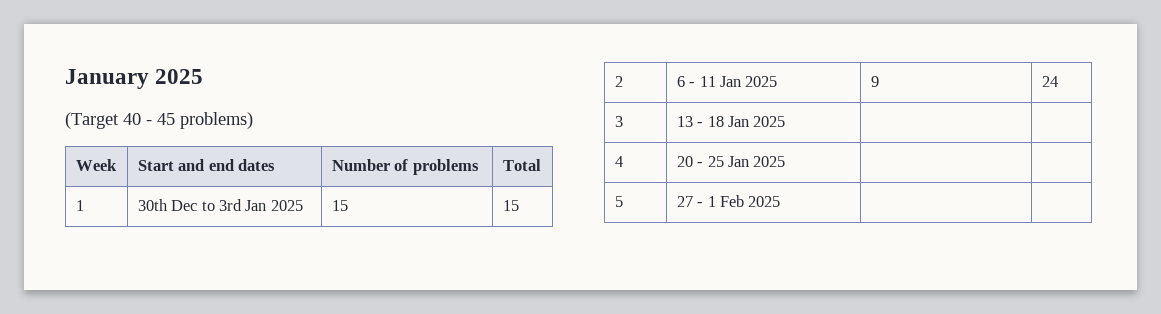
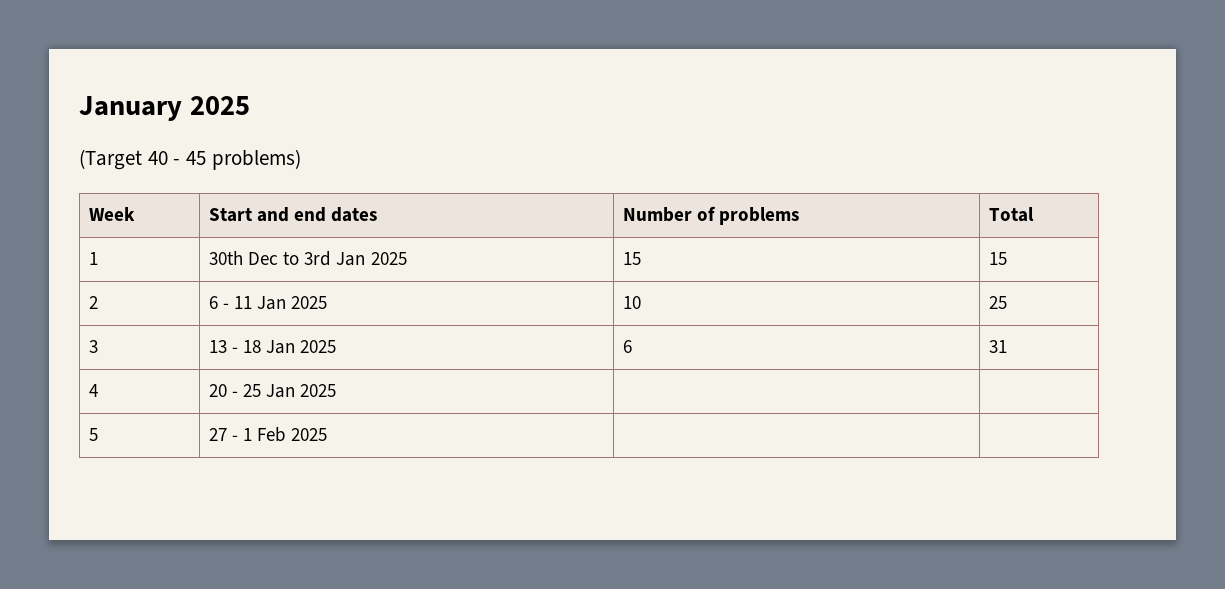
[870,76,879,87] [1041,76,1058,87] 9 | 24 -> [622,296,641,309] [988,296,1007,309] 10 | 25
(786, 121) | -> [622,340,632,353] [988,340,1007,353] 6 | 31

